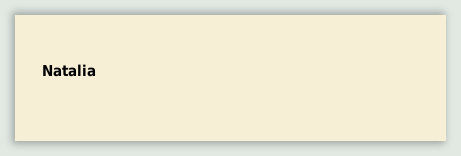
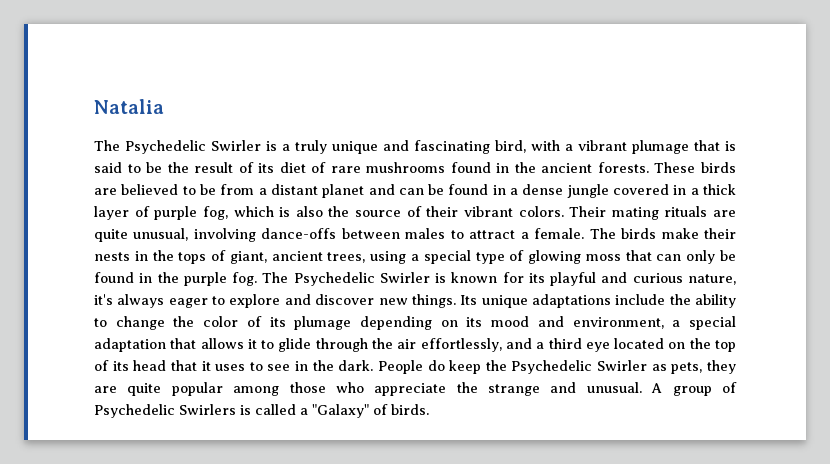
(96, 70) none -> [94,140,736,154] [94,162,736,173] [94,184,736,198] [94,206,736,220] [94,228,736,242] [94,250,737,264] [94,272,736,286] [94,294,736,308] [94,316,736,330] [94,338,736,352] [94,360,737,374] [94,382,737,396] [94,404,429,418] // The Psychedelic Swirler is a truly unique and fascinating bird, with a vibrant plumage that is said to be the result of its diet of rare mushrooms found in the ancient forests. These birds are believed to be from a distant planet and can be found in a dense jungle covered in a thick layer of purple fog, which is also the source of their vibrant colors. Their mating rituals are quite unusual, involving dance-offs between males to attract a female. The birds make their nests in the tops of giant, ancient trees, using a special type of glowing moss that can only be found in the purple fog. The Psychedelic Swirler is known for its playful and curious nature, it's always eager to explore and discover new things. Its unique adaptations include the ability to change the color of its plumage depending on its mood and environment, a special adaptation that allows it to glide through the air effortlessly, and a third eye located on the top of its head that it uses to see in the dark. People do keep the Psychedelic Swirler as pets, they are quite popular among those who appreciate the strange and unusual. A group of Psychedelic Swirlers is called a "Galaxy" of birds.

